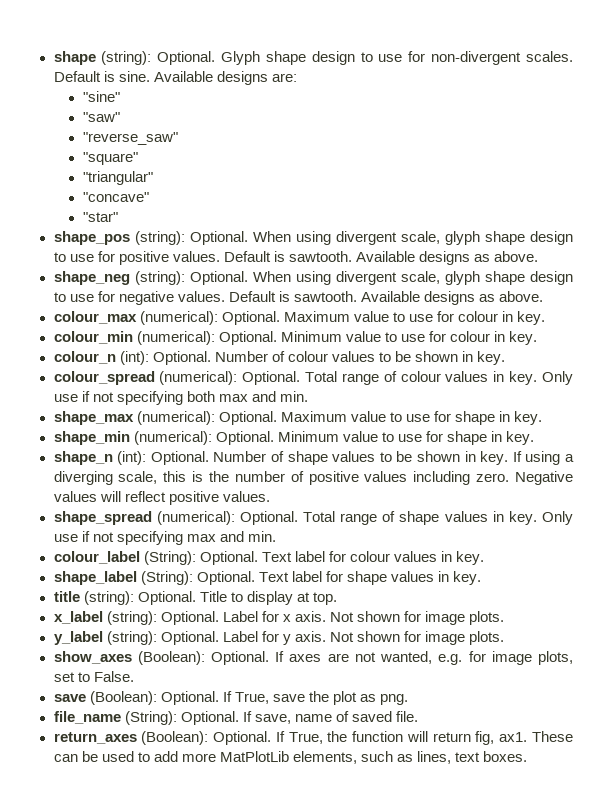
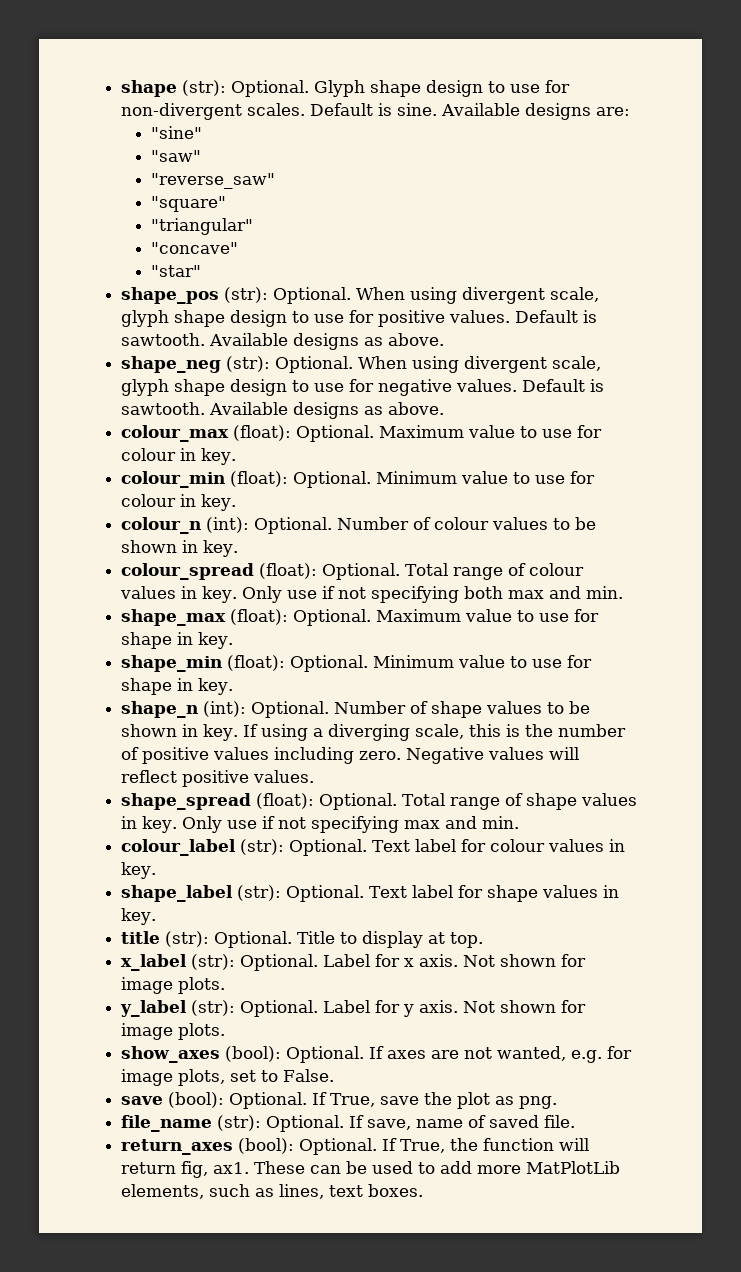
[53,51,152,65] shape (string): -> [121,80,227,97] shape (str):
[134,231,185,245] (string): -> [224,287,269,303] (str):
[134,271,185,285] (string): -> [226,356,271,372] (str):
[139,311,218,325] (numerical): -> [233,425,292,441] (float):
[136,331,215,345] (numerical): -> [230,471,289,487] (float):
[159,371,238,385] (numerical): -> [259,563,318,579] (float):
[136,411,215,425] (numerical): -> [230,609,289,625] (float):
[133,431,212,445] (numerical): -> [227,655,286,671] (float):
[156,511,235,525] (numerical): -> [256,793,315,809] (float):
[143,551,196,565] (String): -> [240,839,285,855] (str):
[140,571,193,585] (String): -> [237,885,282,901] (str):
[83,591,134,605] (string): -> [165,931,210,947] (str):
[106,611,157,625] (string): -> [191,954,236,970] (str):
[106,631,157,645] (string): -> [191,1000,236,1016] (str):
[137,651,205,665] (Boolean): -> [225,1046,282,1062] (bool):
[89,691,157,705] (Boolean): -> [168,1092,225,1108] (bool):
[124,711,177,725] (String): -> [217,1115,262,1131] (str):
[141,731,209,745] (Boolean): -> [238,1138,295,1154] (bool):

